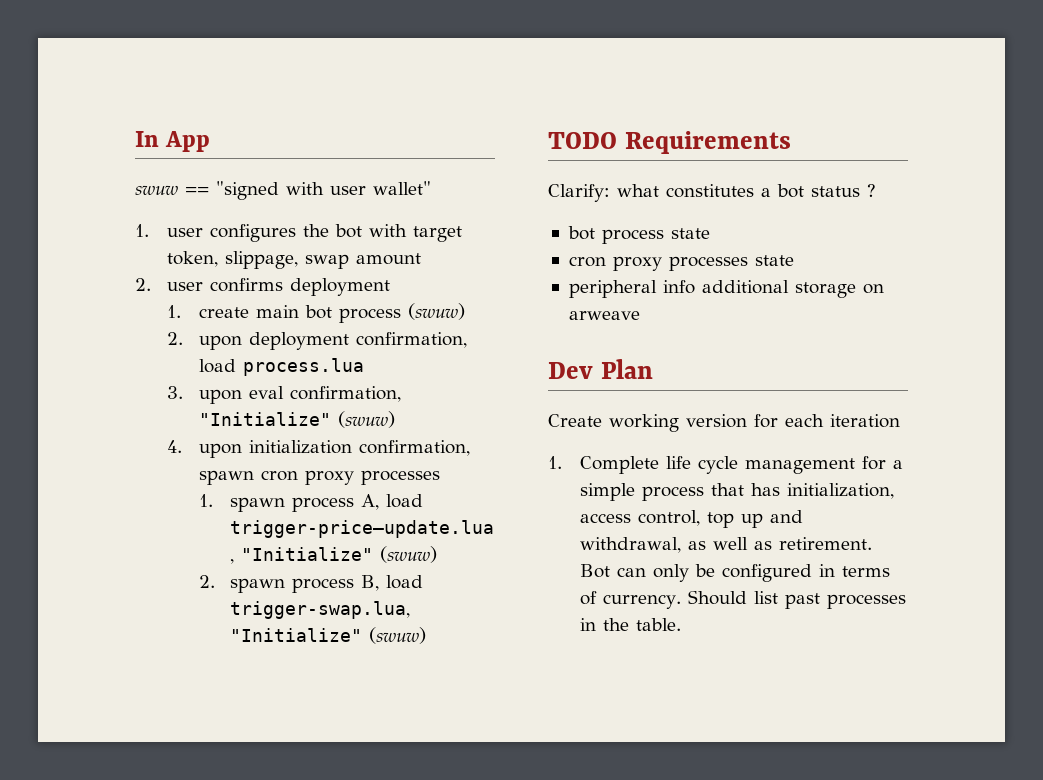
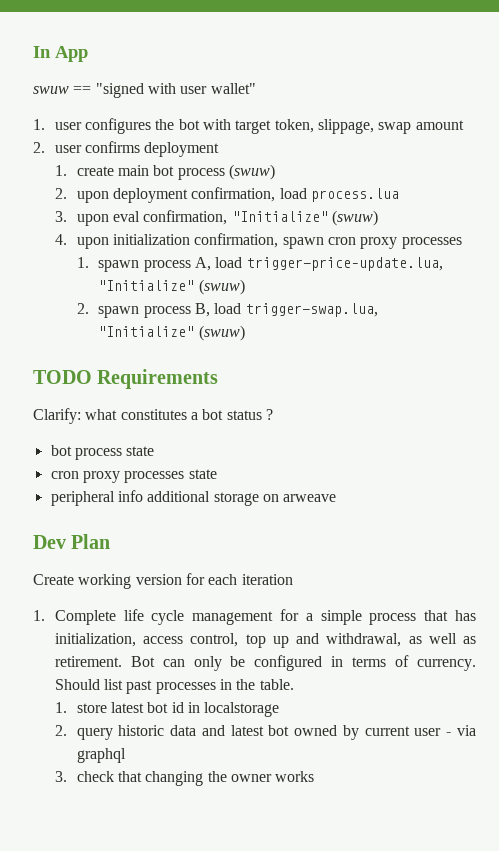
(681, 624) none -> [54,702,280,717] [54,725,476,740] [76,748,126,763] [54,771,315,786] // 1. store latest bot id in localstorage // 2. query historic data and latest bot owned by current user - via graphql // 3. check that changing the owner works

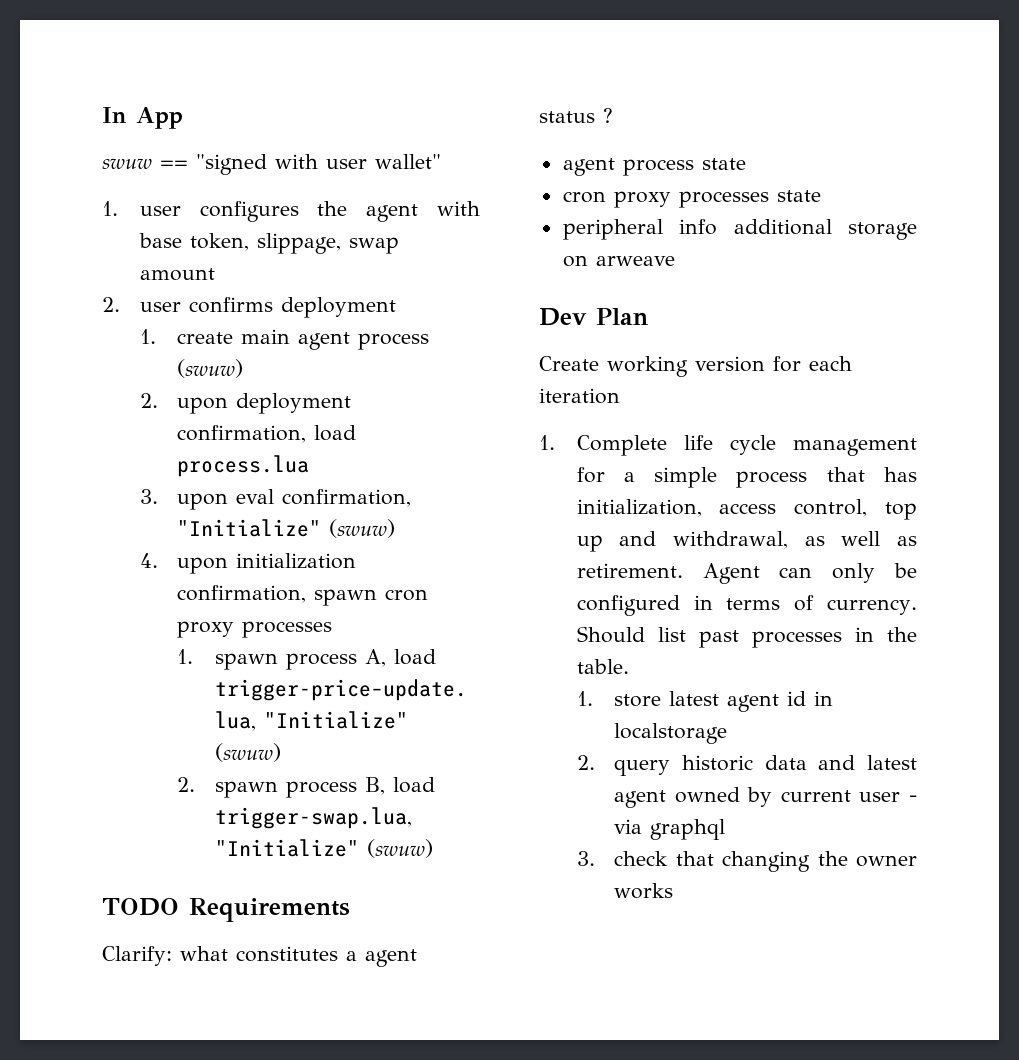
[178,119,272,134] bot with target -> [366,201,481,222] [138,233,182,248] agent with base
[153,165,175,176] bot -> [298,332,351,350] agent
[202,409,224,420] bot -> [365,949,417,967] agent
[50,445,72,456] bot -> [562,158,615,176] agent
[130,656,155,667] Bot -> [702,563,760,584] Agent
[147,702,169,713] bot -> [727,694,780,712] agent
[268,725,290,736] bot -> [614,790,667,808] agent

